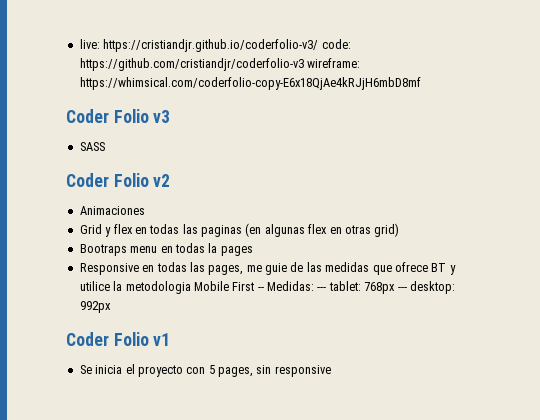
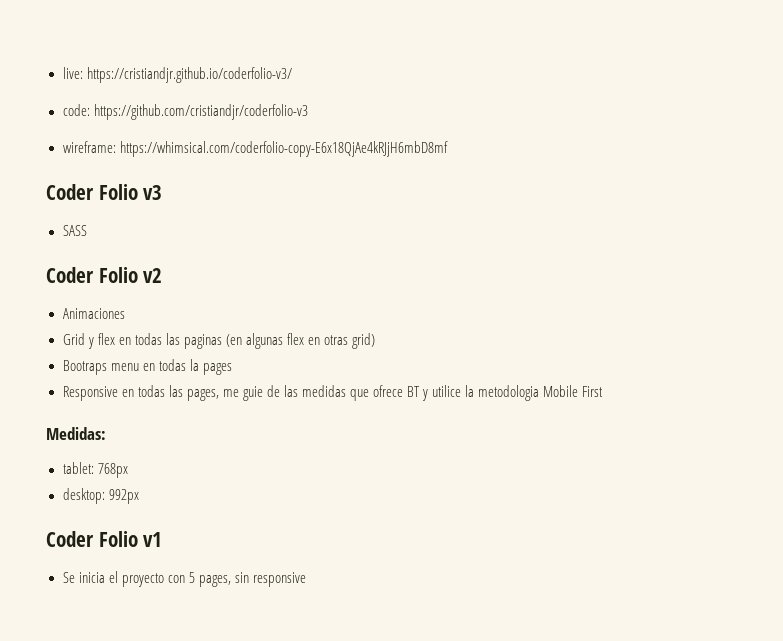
(319, 45) none -> (292, 75) //
(304, 64) none -> (308, 112) //
[257,287,264,291] -- -> (604, 391) //
[317,287,327,291] --- -> (106, 433) //
[397,287,407,291] --- -> (128, 470) //

